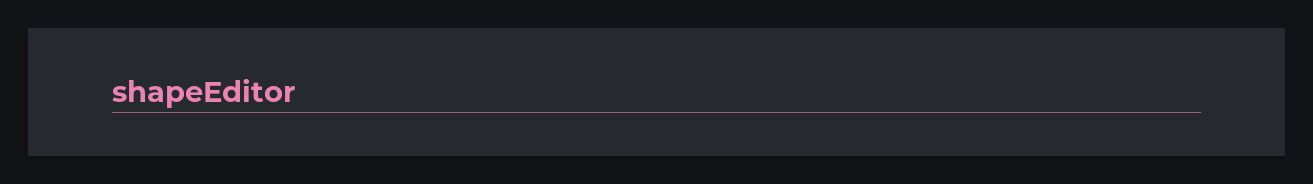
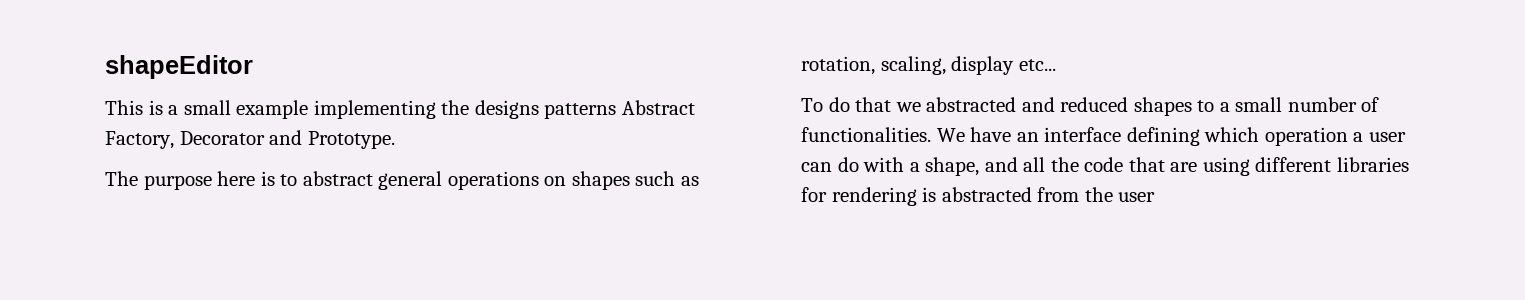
(296, 93) none -> [105,100,695,119] [105,130,395,149] [105,171,699,190] [801,56,1056,75] [801,97,1380,116] [801,127,1406,146] [801,157,1409,176] [801,187,1156,206] // This is a small example implementing the designs patterns Abstract Factory, Decorator and Prototype. // The purpose here is to abstract general operations on shapes such as rotation, scaling, display etc... // To do that we abstracted and reduced shapes to a small number of functionalities. We have an interface defining which operation a user can do with a shape, and all the code that are using different libraries for rendering is abstracted from the user

